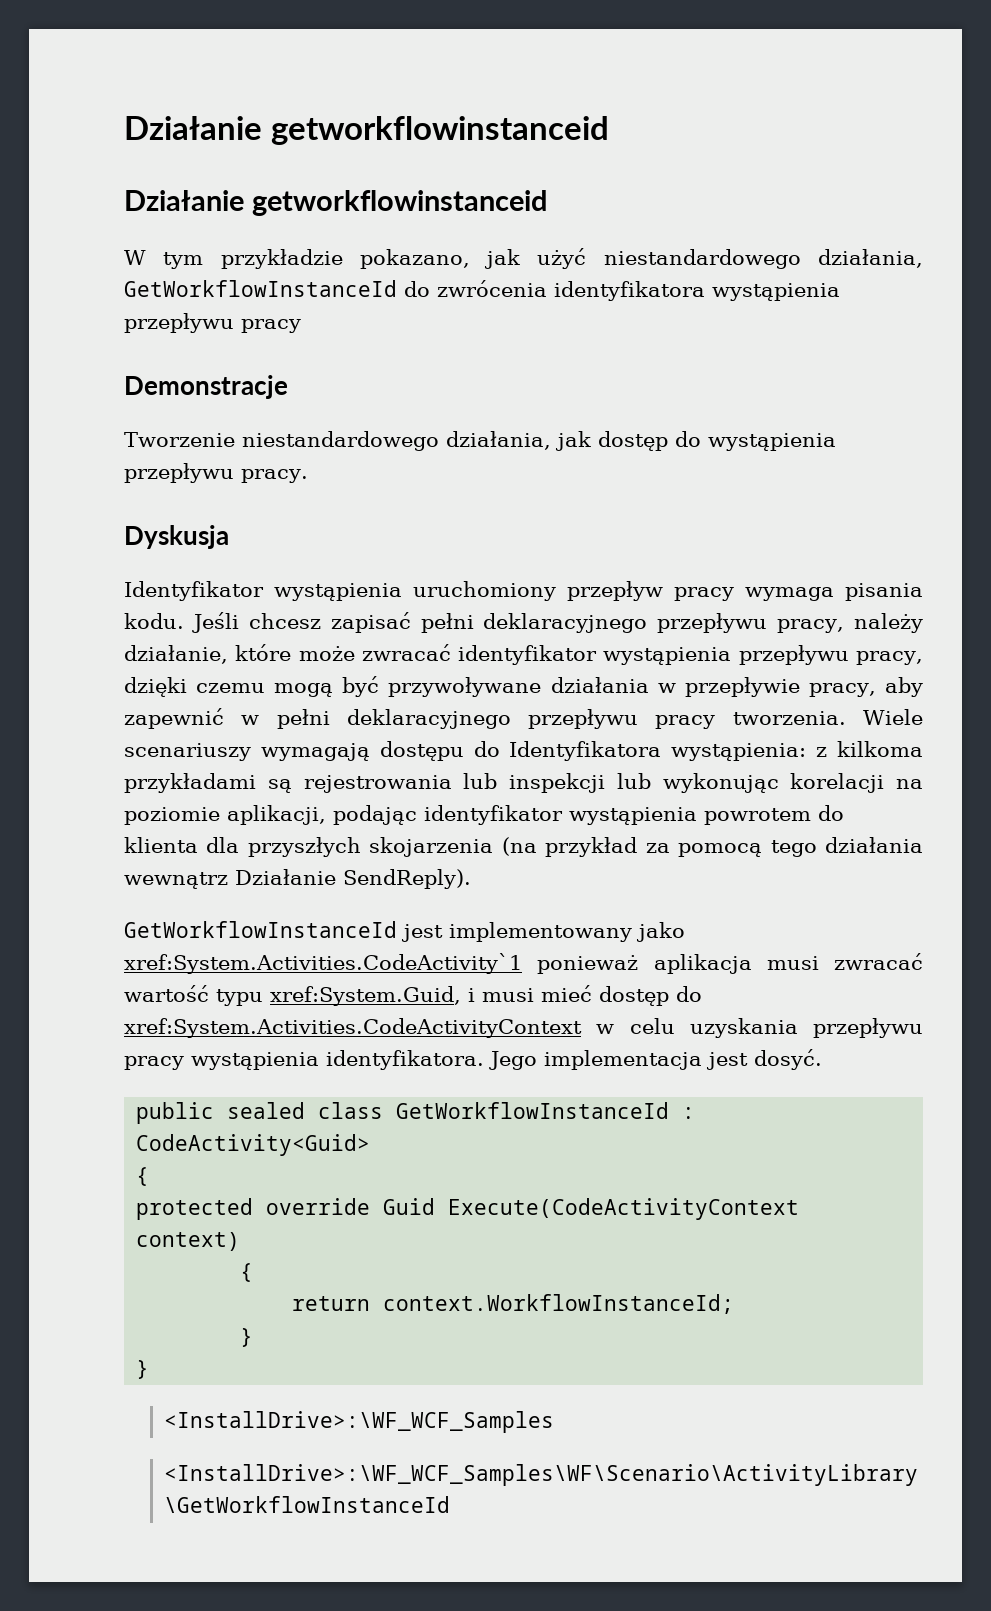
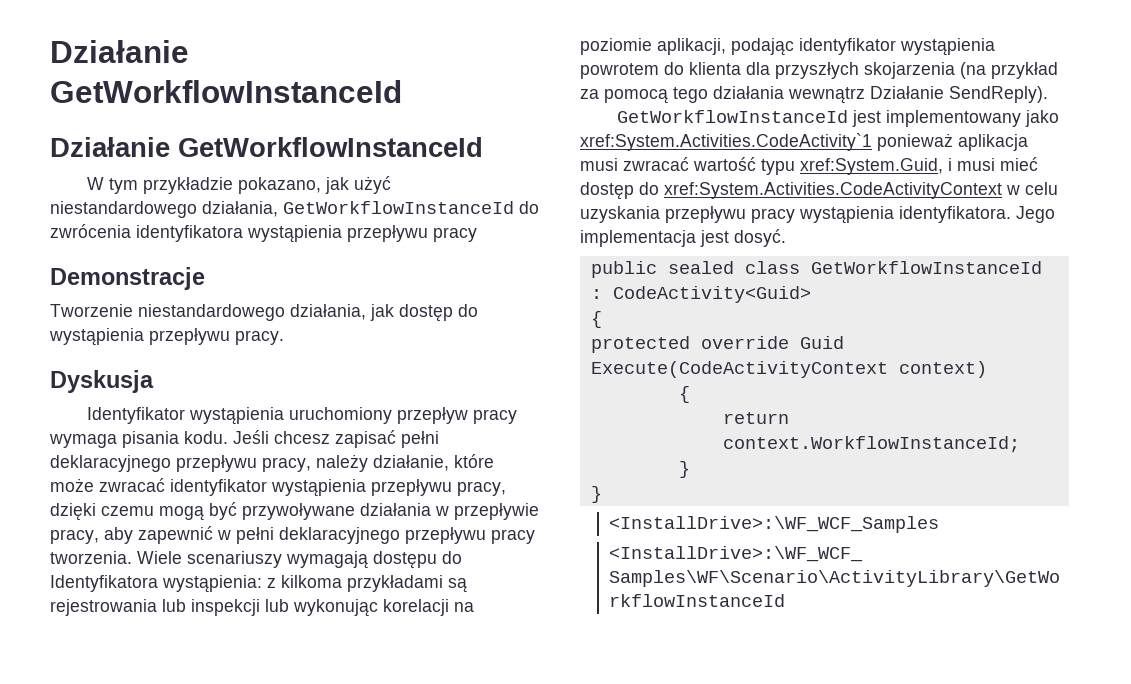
[124,116,609,145] [124,190,547,216] Działanie getworkflowinstanceid // Działanie getworkflowinstanceid -> [50,40,189,63] [50,80,402,103] [50,137,483,157] Działanie GetWorkflowInstanceId // Działanie GetWorkflowInstanceId

